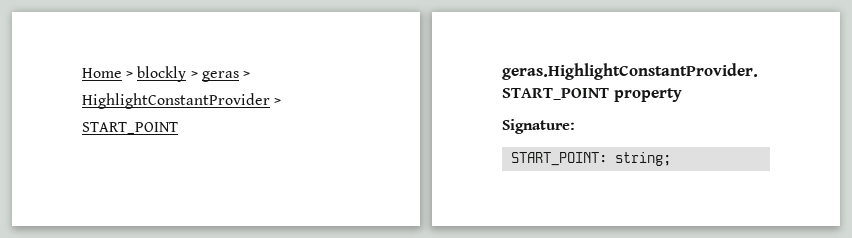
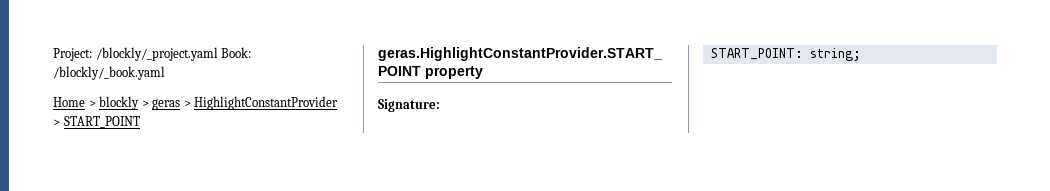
(82, 73) none -> [53,47,252,61] [53,66,165,80] Project: /blockly/_project.yaml Book: /blockly/_book.yaml //

